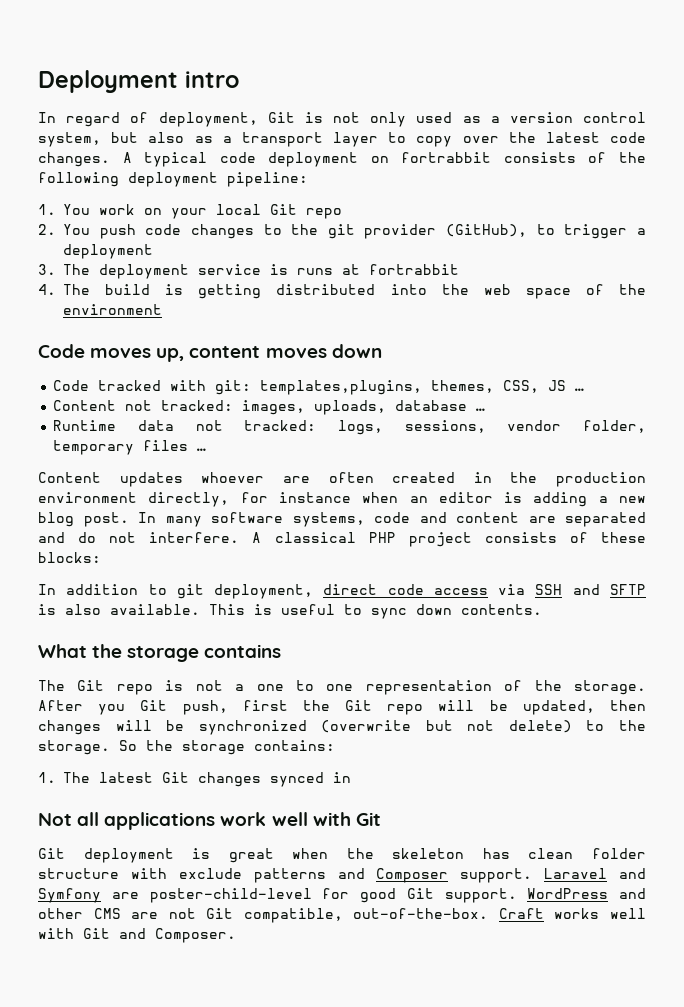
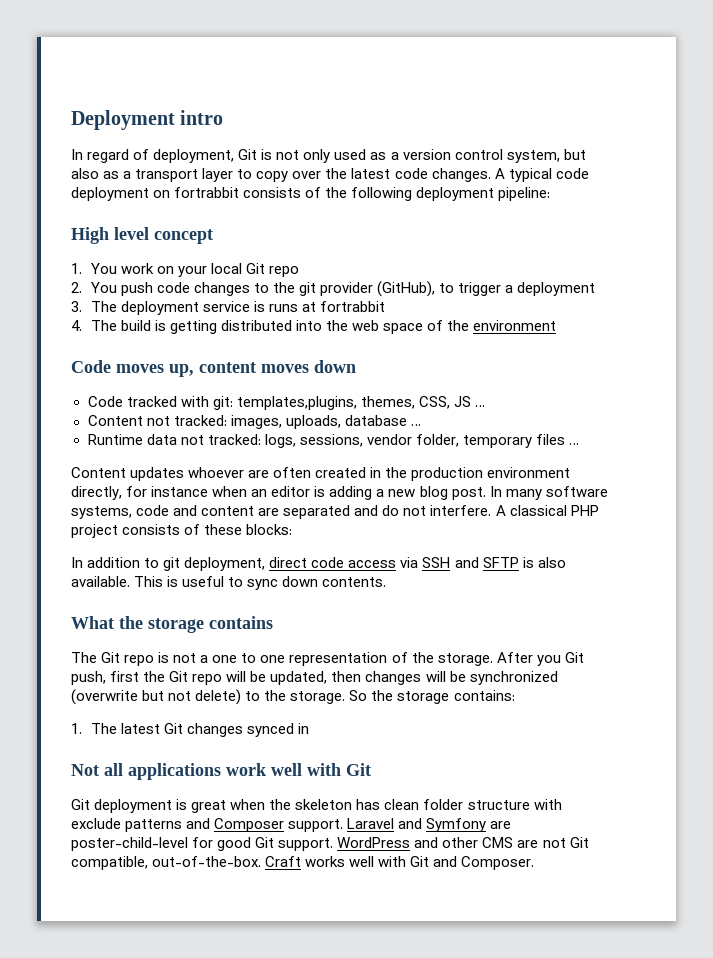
(308, 179) none -> [71,227,213,244] // High level concept

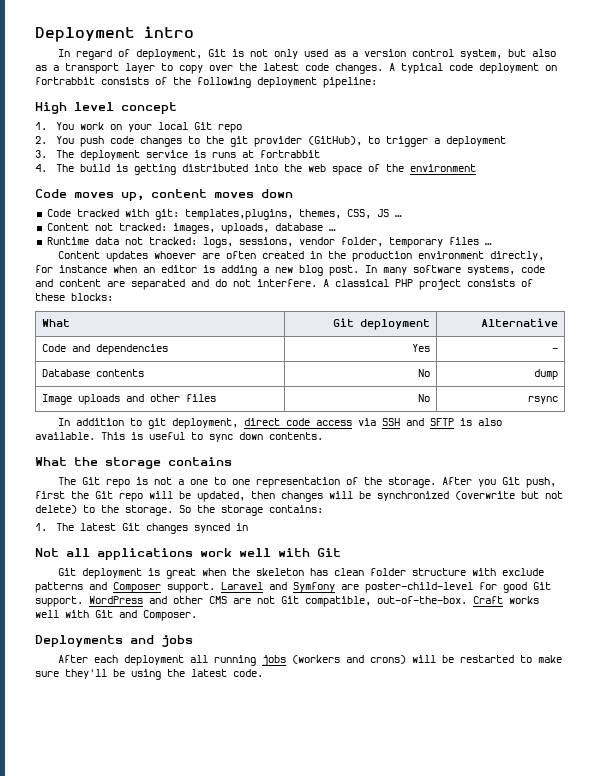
(293, 529) none -> [41,319,70,327] [333,318,431,330] [481,318,559,327] [41,344,168,355] [412,344,431,352] [552,348,559,352] [41,369,144,377] [418,369,431,377] [534,369,559,380] [41,394,216,405] [418,394,431,402] [528,396,559,404] // What | Git deployment | Alternative // Code and dependencies | Yes | - // Database contents | No | dump // Image uploads and other files | No | rsync
(535, 863) none -> [35,635,193,647] [57,655,562,666] [35,669,263,680] // Deployments and jobs // After each deployment all running jobs (workers and crons) will be restarted to make sure they'll be using the latest code.

